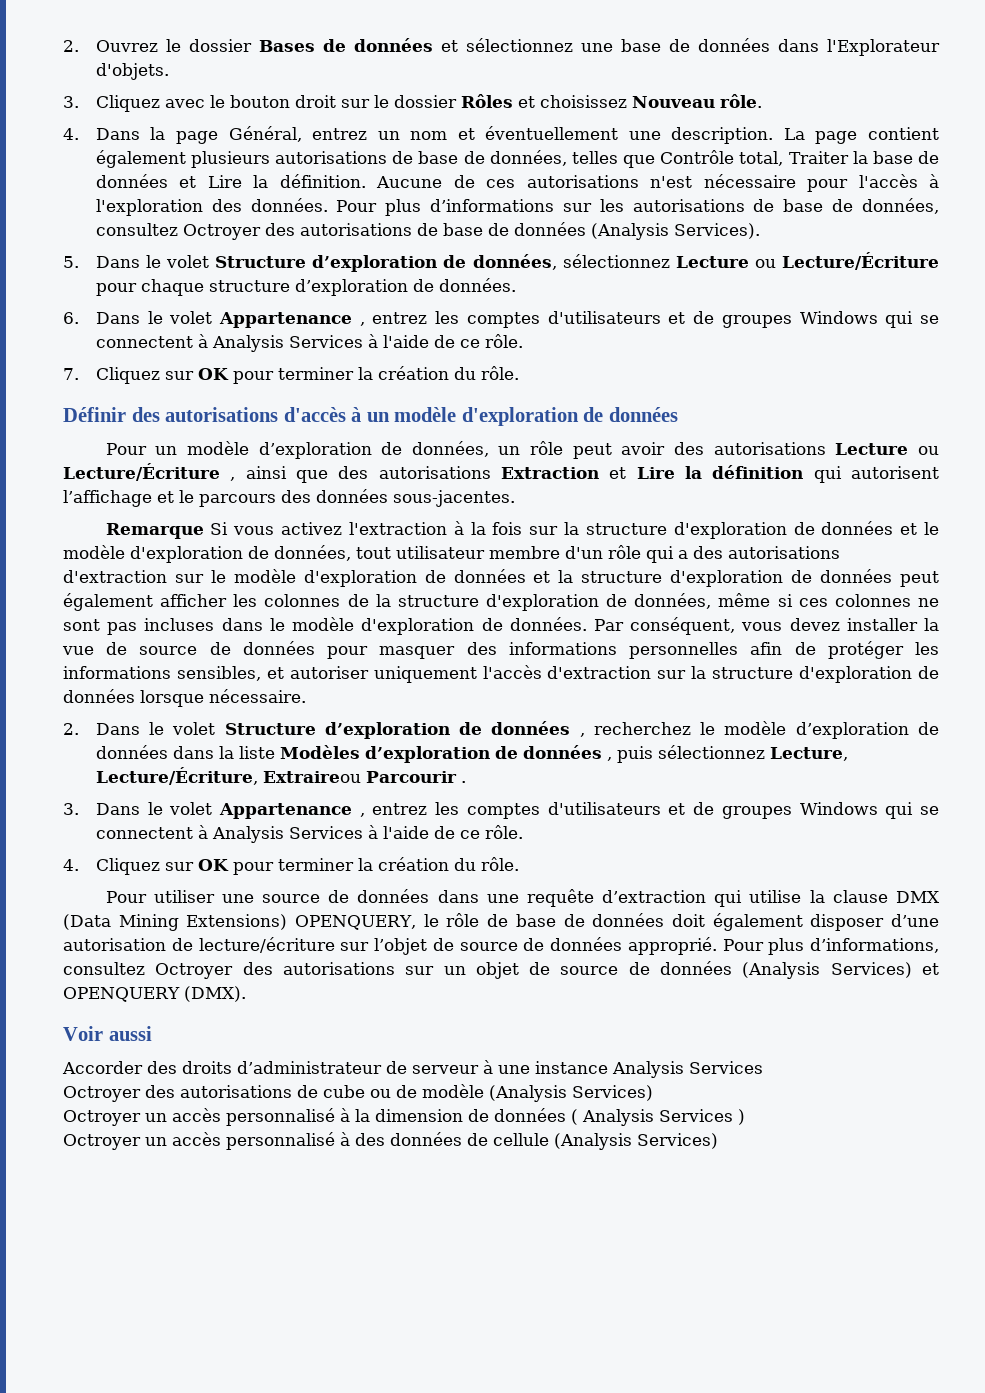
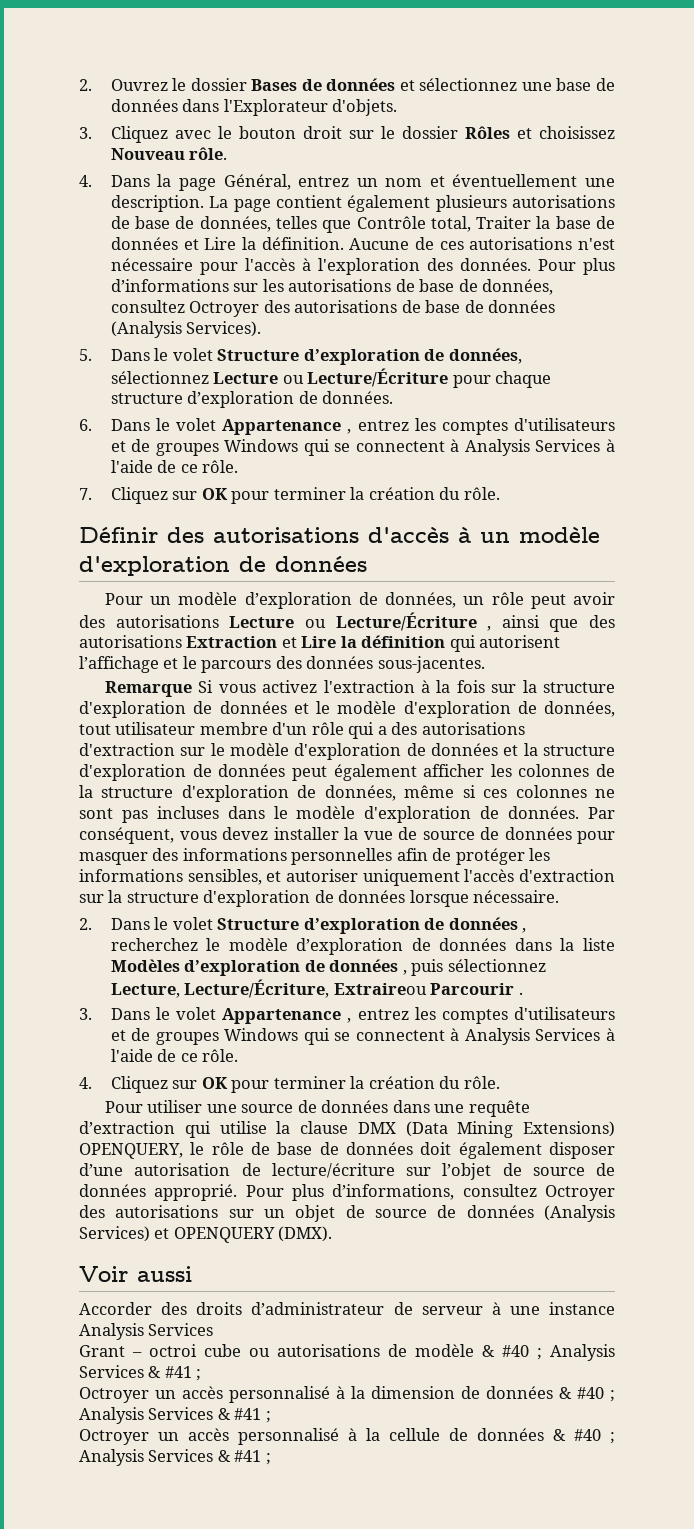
[63,1084,653,1102] Octroyer des autorisations de cube ou de modèle (Analysis Services) -> [79,1344,615,1361] [79,1365,202,1381] Grant – octroi cube ou autorisations de modèle & #40 ; Analysis Services & #41 ;
[571,1109,745,1126] [63,1132,718,1150] ( Analysis Services ) // Octroyer un accès personnalisé à des données de cellule (Analysis Services) -> [559,1387,615,1402] [79,1407,271,1424] [79,1428,615,1445] [79,1449,271,1466] & #40 ; Analysis Services & #41 ; // Octroyer un accès personnalisé à la cellule de données & #40 ; Analysis Services & #41 ;

